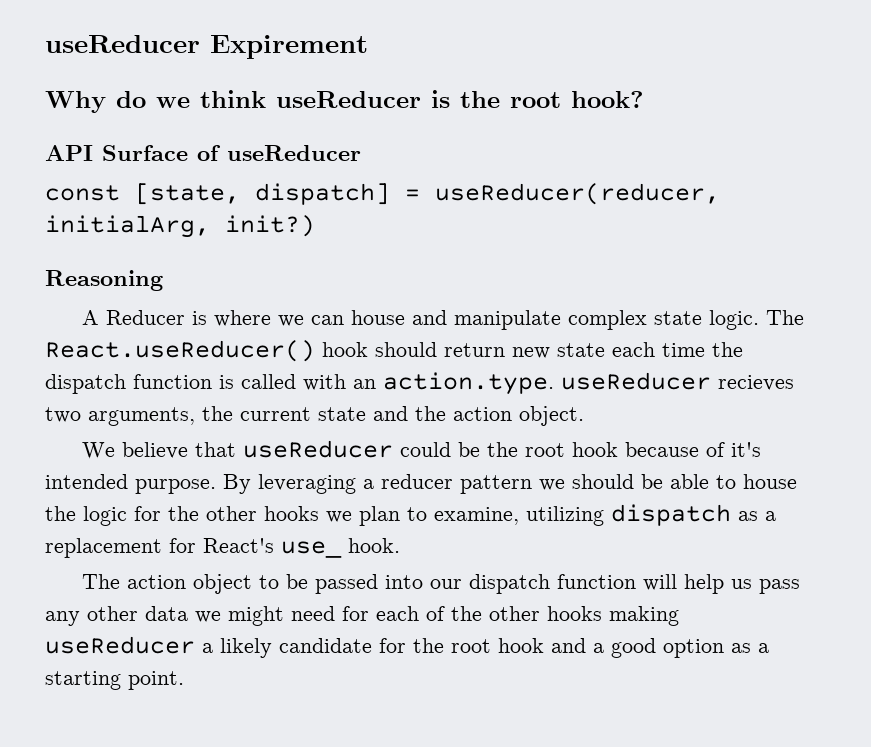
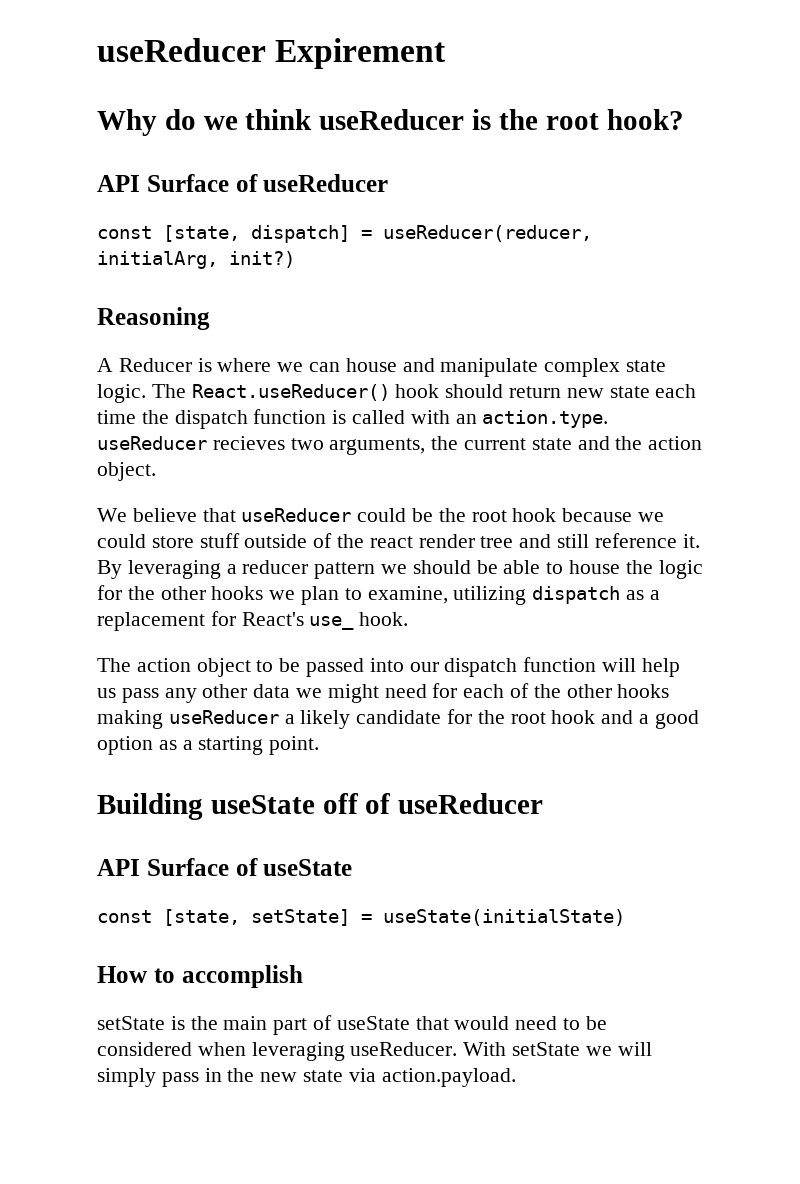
[705,442,761,457] [45,474,216,494] of it's intended purpose. -> [638,512,665,522] [97,533,700,548] we could store stuff outside of the react render tree and still reference it.
(184, 680) none -> [97,793,544,820] [97,858,353,876] [97,909,625,926] [97,965,303,988] [97,1015,607,1035] [97,1042,652,1061] [97,1068,516,1087] // Building useState off of useReducer // API Surface of useState // const [state, setState] = useState(initialState) // How to accomplish // setState is the main part of useState that would need to be considered when leveraging useReducer. With setState we will simply pass in the new state via action.payload.

